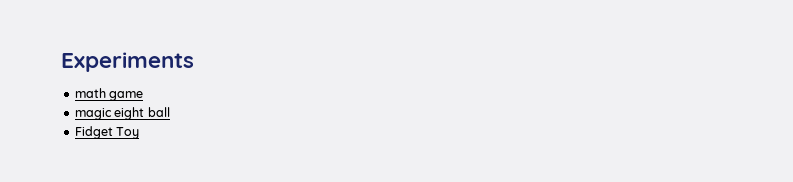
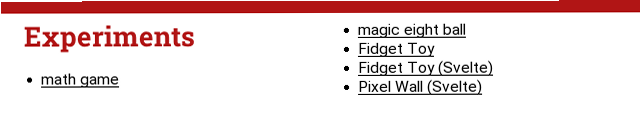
(140, 133) none -> [357,60,495,77] [358,79,484,96] // Fidget Toy (Svelte) // Pixel Wall (Svelte)

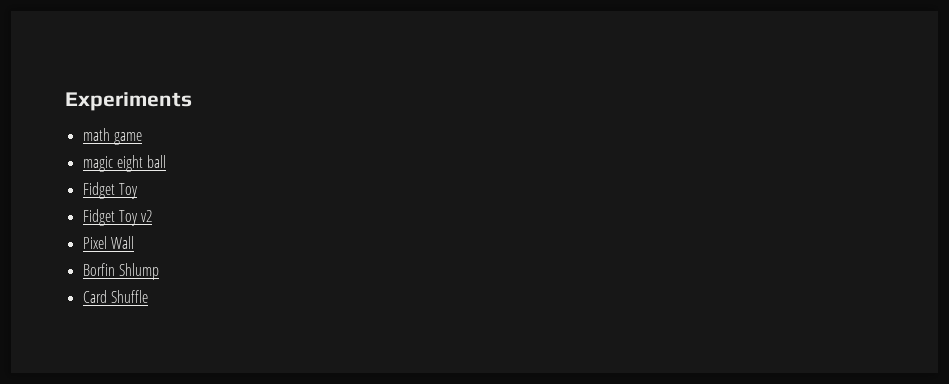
[437,60,495,77] (Svelte) -> [141,210,153,222] v2
[427,79,484,96] (Svelte) -> [82,263,159,280] [82,290,148,303] // Borfin Shlump // Card Shuffle

